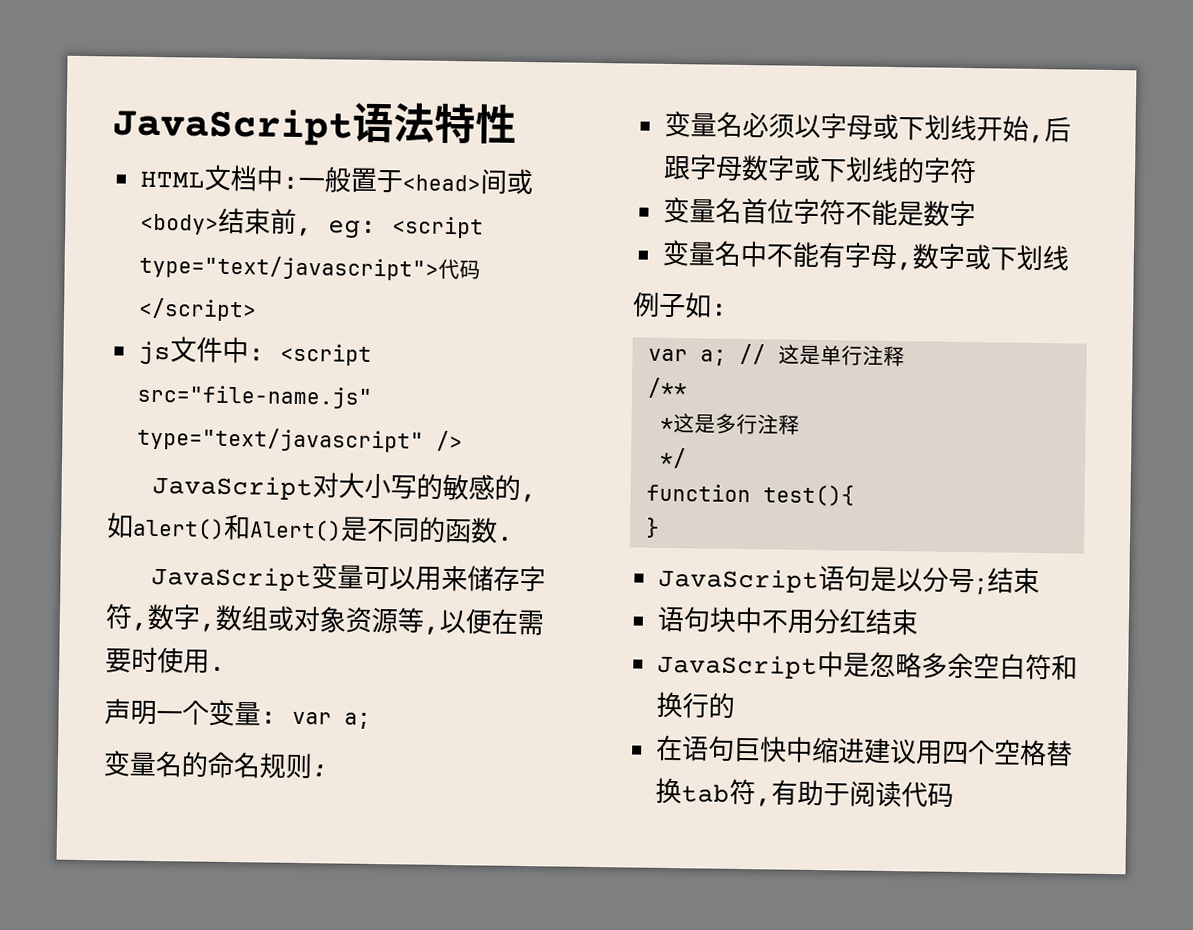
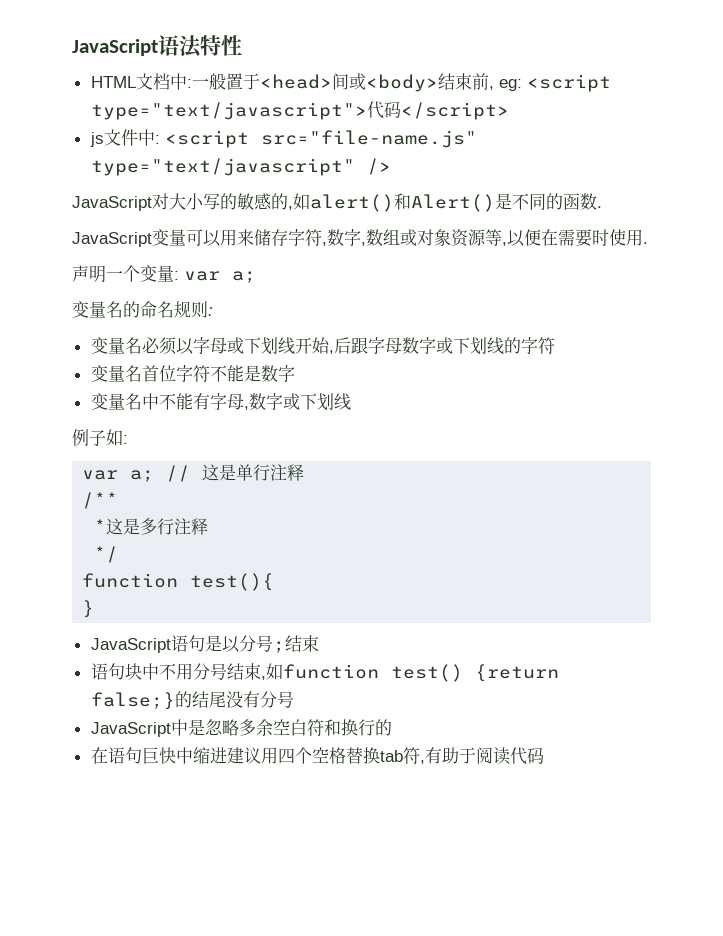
[838,608,919,636] 红结束 -> [209,663,559,682] [90,691,294,710] 号结束,如function test() {return false;}的结尾没有分号

